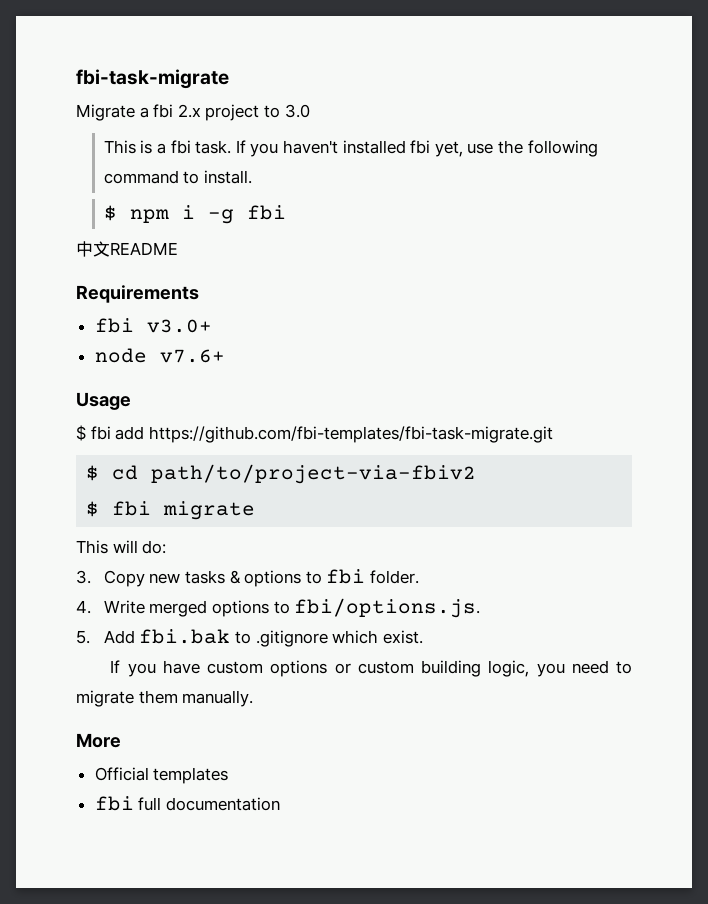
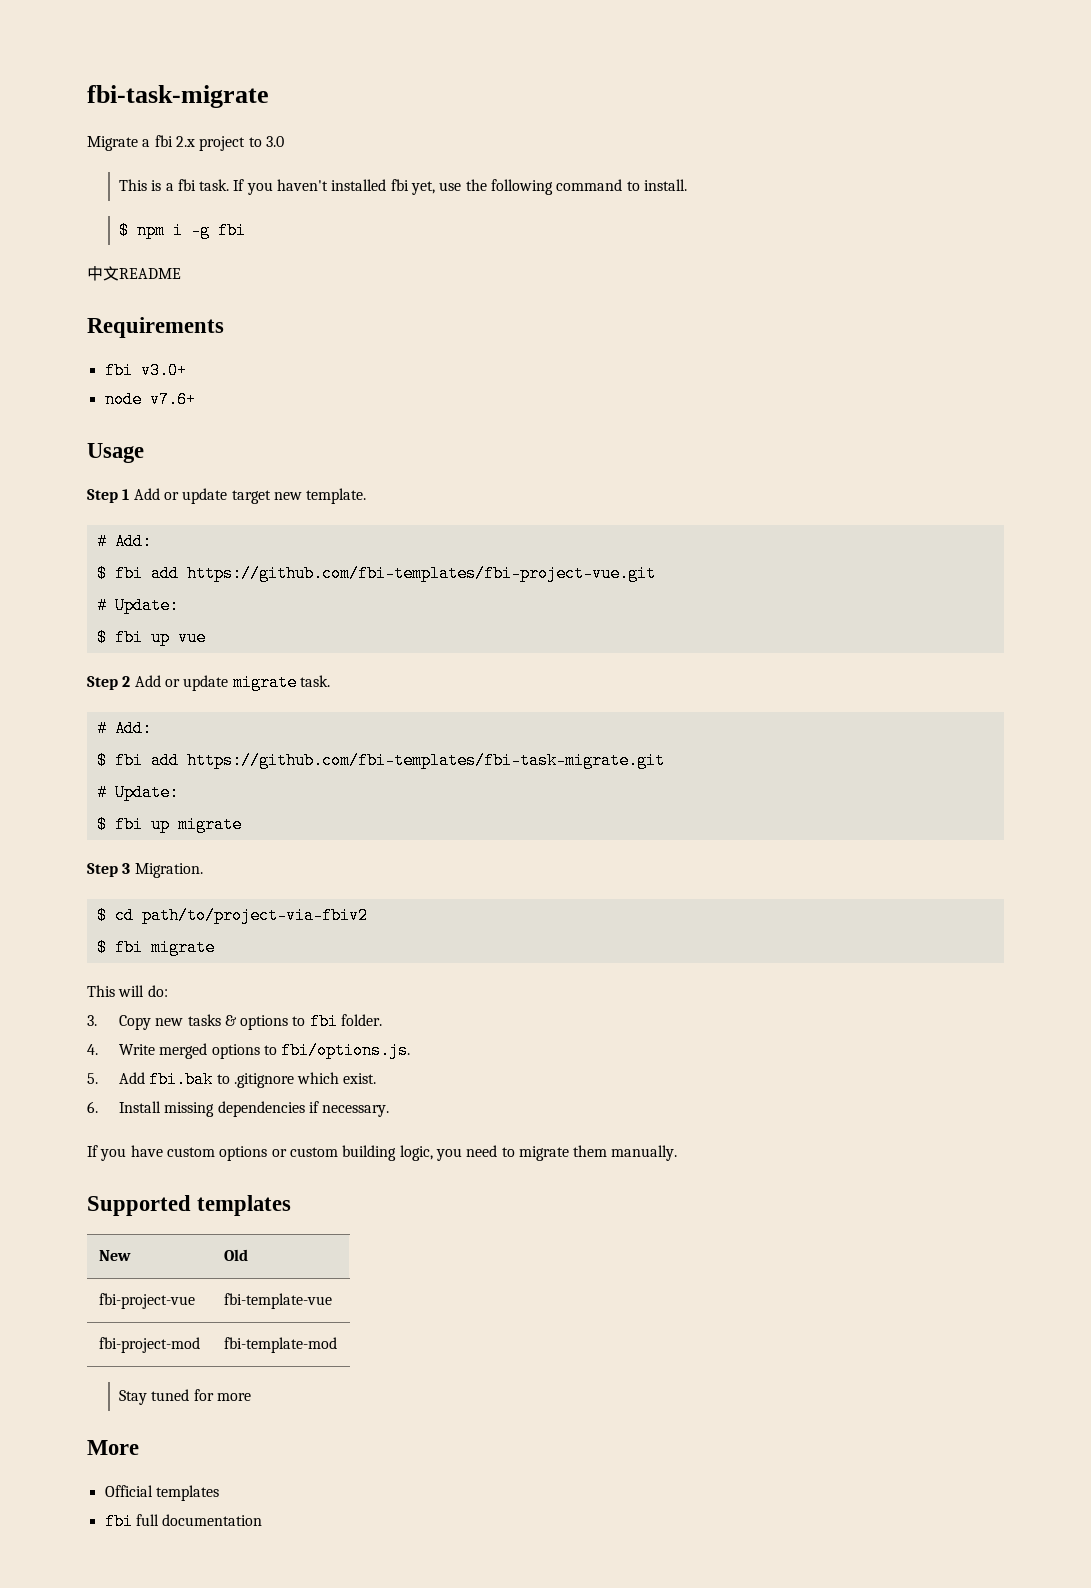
[76,425,553,443] $ fbi add https://github.com/fbi-templates/fbi-task-migrate.git -> [87,488,367,504] [96,533,152,550] [96,565,656,582] [96,597,179,614] [96,629,206,646] [87,674,330,691] [96,720,152,737] [96,752,665,769] [96,784,179,801] [96,816,242,833] [87,863,203,878] Step 1 Add or update target new template. // # Add: // $ fbi add https://github.com/fbi-templates/fbi-project-vue.git // # Update: // $ fbi up vue // Step 2 Add or update migrate task. // # Add: // $ fbi add https://github.com/fbi-templates/fbi-task-migrate.git // # Update: // $ fbi up migrate // Step 3 Migration.
(423, 637) none -> [87,1101,390,1117] // 6. Install missing dependencies if necessary.
(254, 698) none -> [87,1195,292,1216] [98,1250,131,1261] [223,1249,248,1261] [98,1293,195,1309] [223,1293,332,1309] [98,1337,200,1353] [223,1337,337,1353] [118,1389,251,1405] // Supported templates // New | Old // fbi-project-vue | fbi-template-vue // fbi-project-mod | fbi-template-mod // Stay tuned for more

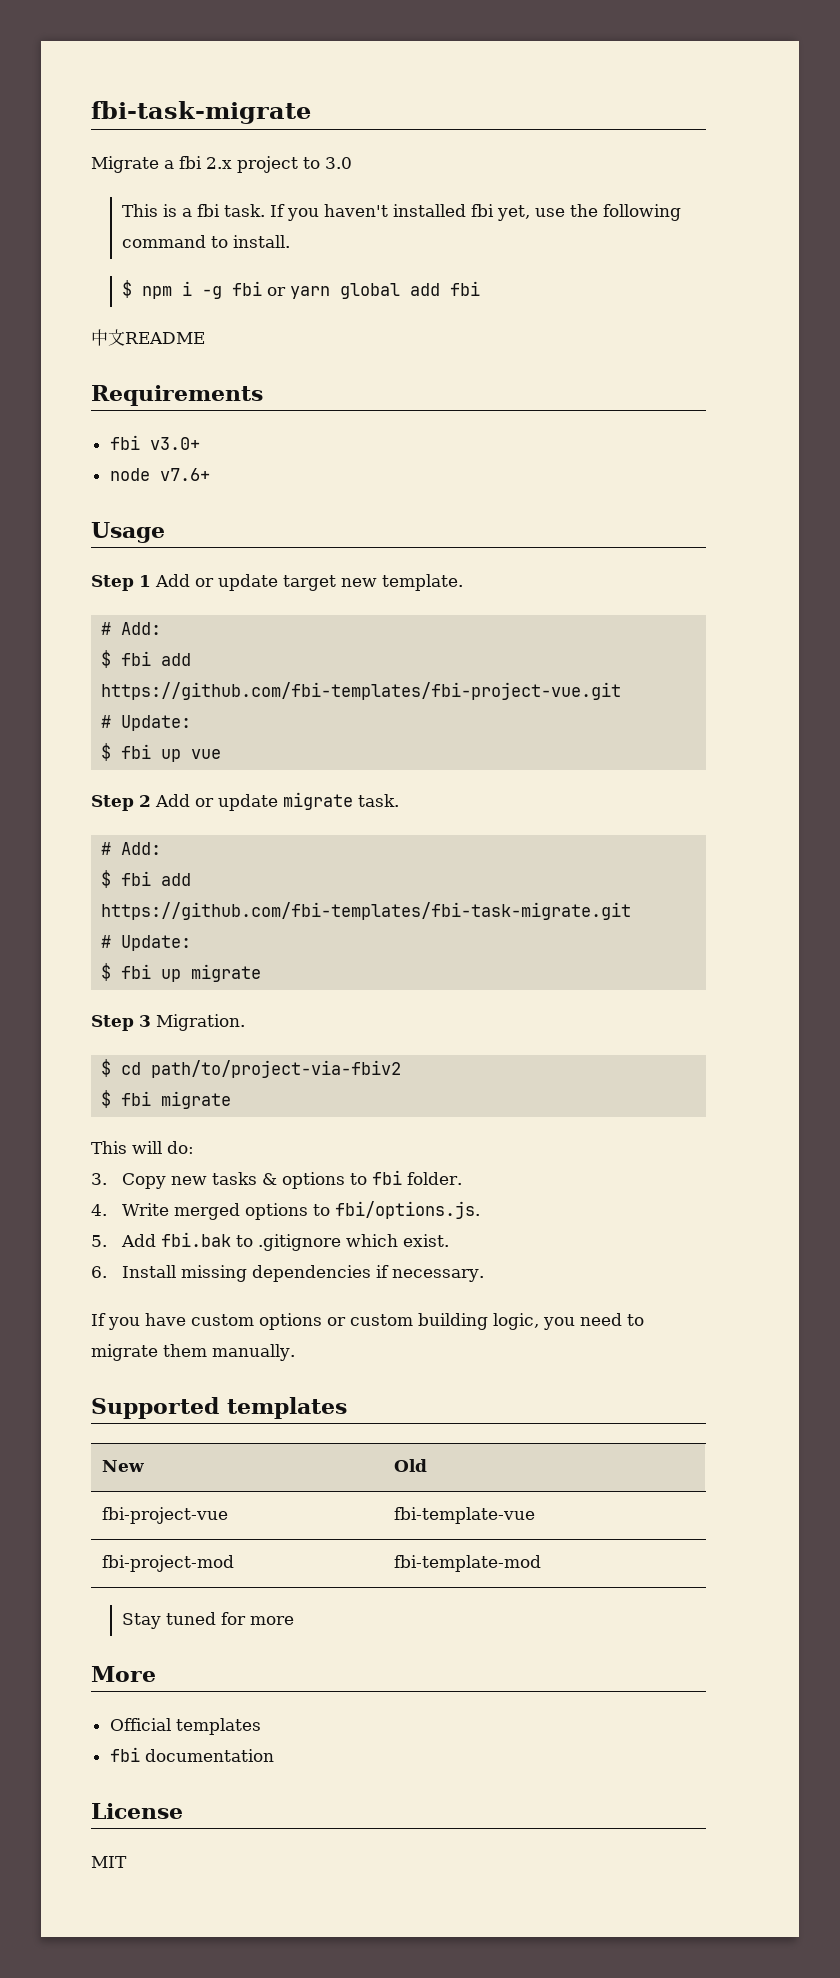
(246, 230) none -> [266,281,480,299] or yarn global add fbi
[135,1514,159,1526] full -> (140, 1754) none
(263, 1520) none -> [91,1803,183,1819] [91,1856,127,1868] // License // MIT

